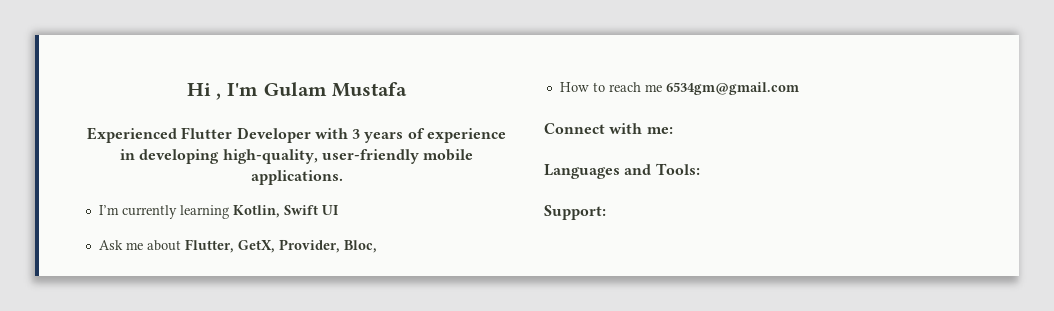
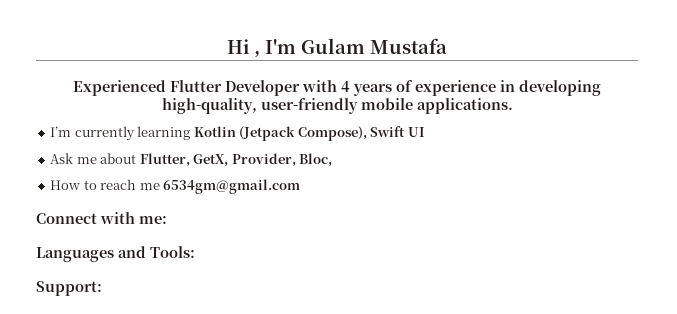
[352,129,361,139] 3 -> [341,81,350,92] 4
[232,205,280,218] Kotlin, -> [193,126,367,141] Kotlin (Jetpack Compose),

